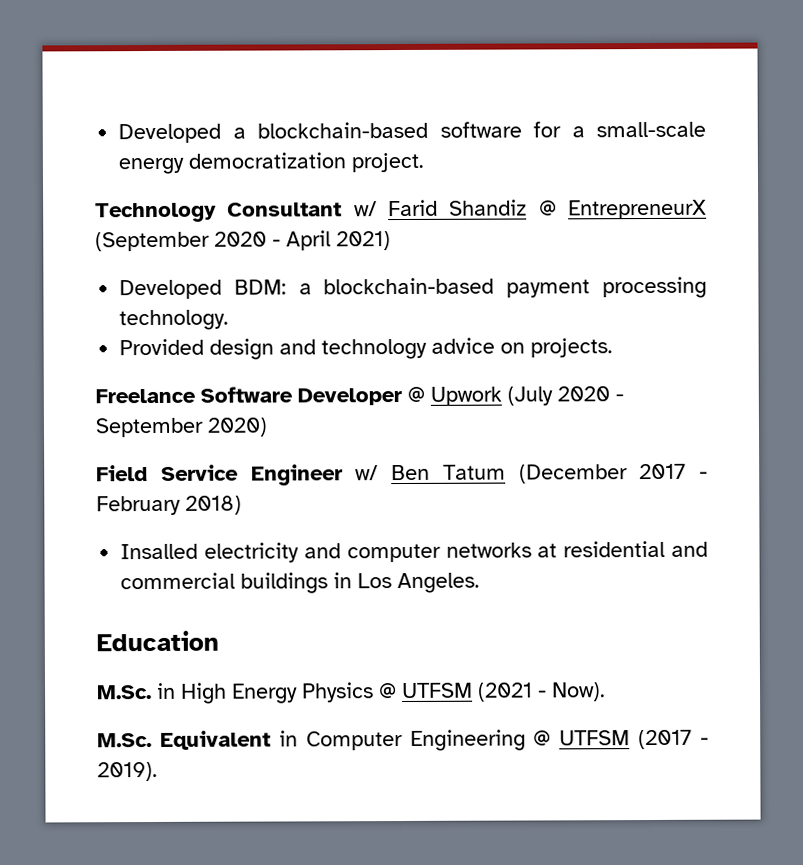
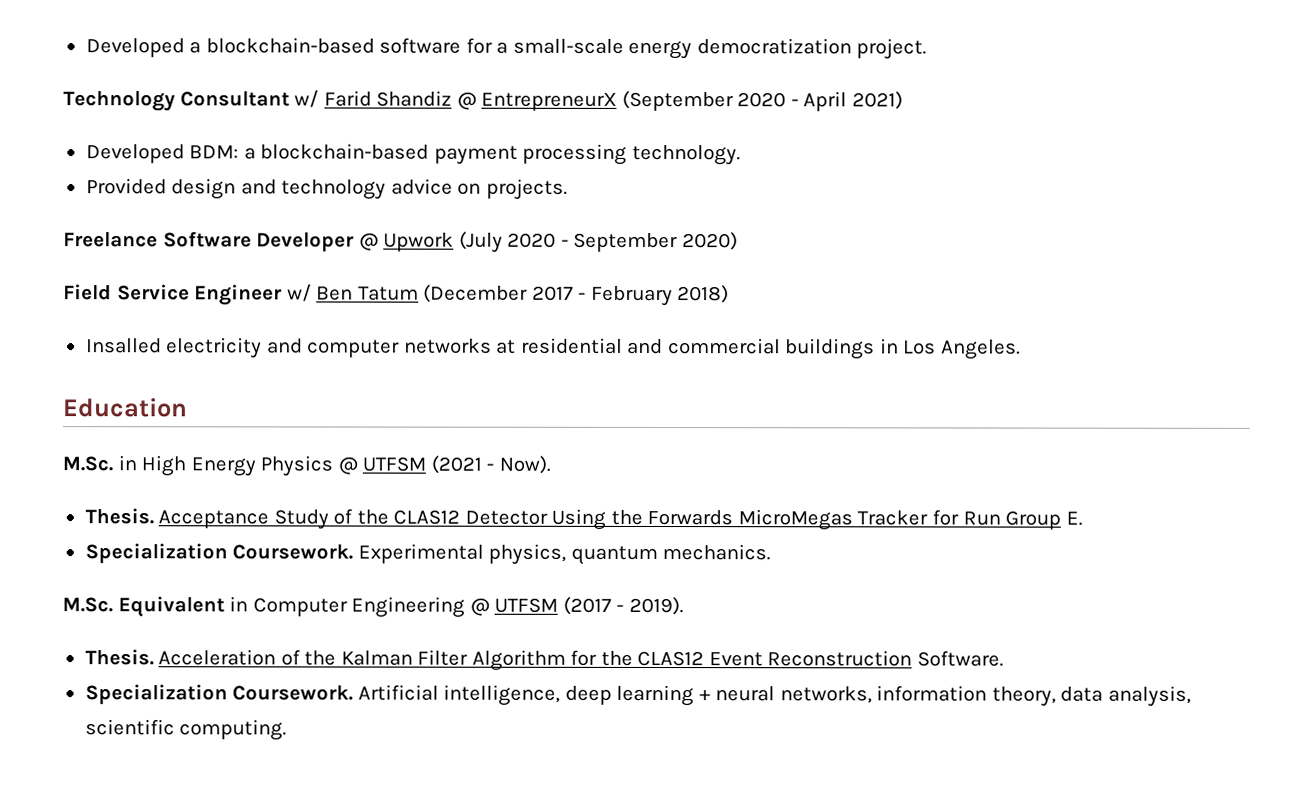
(606, 692) none -> [84,508,1083,531] [84,543,772,566] // Thesis. Acceptance Study of the CLAS12 Detector Using the Forwards MicroMegas Tracker for Run Group E. // Specialization Coursework. Experimental physics, quantum mechanics.
(158, 771) none -> [84,649,1004,671] [84,684,1191,707] [84,719,288,741] // Thesis. Acceleration of the Kalman Filter Algorithm for the CLAS12 Event Reconstruction Software. // Specialization Coursework. Artificial intelligence, deep learning + neural networks, information theory, data analysis, scientific computing.

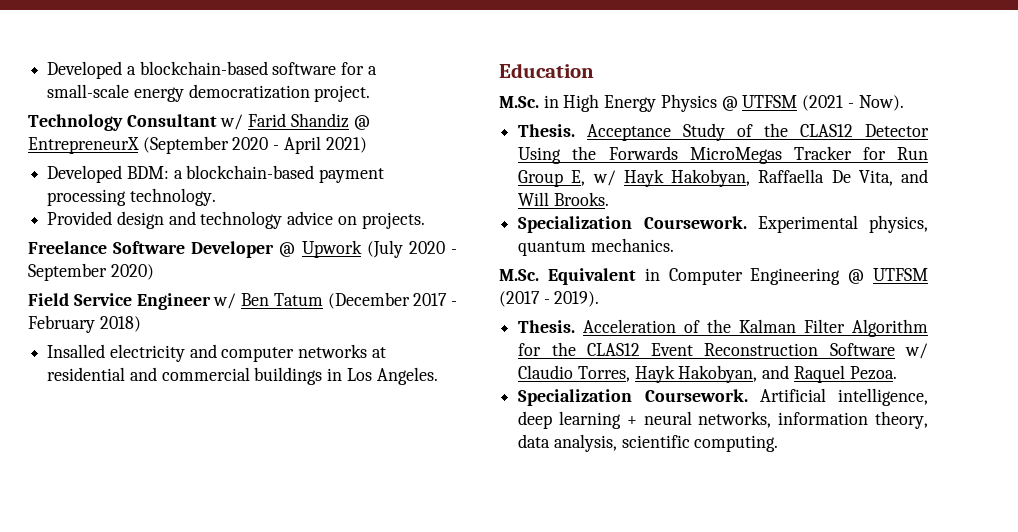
[1065,511,1083,526] E. -> [571,169,928,187] [518,192,609,206] E, w/ Hayk Hakobyan, Raffaella De Vita, and Will Brooks.
[916,650,1004,667] Software. -> [829,343,928,359] [518,365,897,383] Software w/ Claudio Torres, Hayk Hakobyan, and Raquel Pezoa.

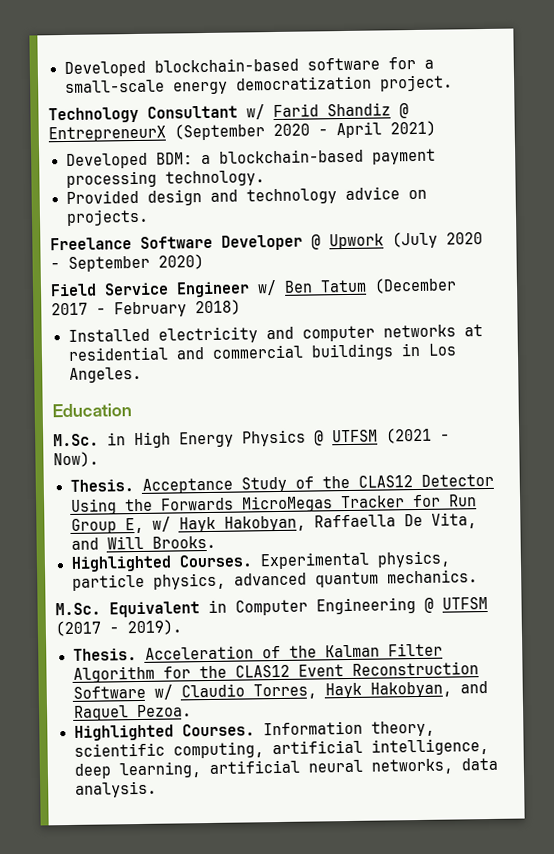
[47,61,136,79] Developed a -> [63,60,146,78] Developed
[47,344,106,358] Insalled -> [67,328,150,342] Installed
[518,215,928,233] Specialization Coursework. Experimental physics, -> [70,550,451,572] [71,572,307,591] Highlighted Courses. Experimental physics, particle physics, advanced
[518,388,928,406] [518,411,929,429] [518,434,779,452] Specialization Coursework. Artificial intelligence, deep learning + neural networks, information theory, data analysis, scientific computing. -> [73,720,435,741] [73,738,489,759] [73,757,498,779] [74,780,157,798] Highlighted Courses. Information theory, scientific computing, artificial intelligence, deep learning, artificial neural networks, data analysis.

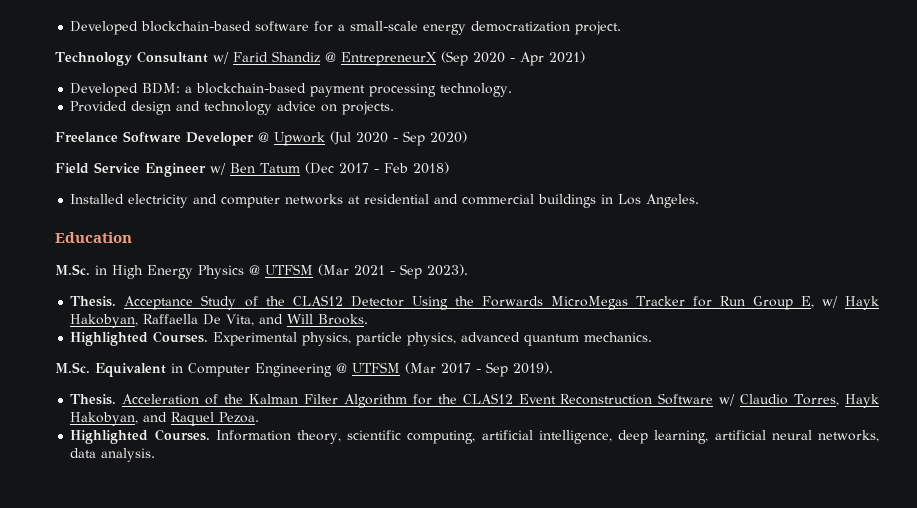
[174,121,382,141] (September 2020 - April -> [440,51,544,66] (Sep 2020 - Apr
[392,231,483,249] [50,255,150,272] (July 2020 - September -> [330,131,425,146] (Jul 2020 - Sep
[374,277,457,294] [51,301,187,318] (December 2017 - February -> [304,162,408,174] (Dec 2017 - Feb
[386,427,450,444] [53,451,99,468] (2021 - Now). -> [318,264,468,279] (Mar 2021 - Sep 2023).
[55,620,119,637] (2017 - -> [405,362,508,377] (Mar 2017 - Sep

